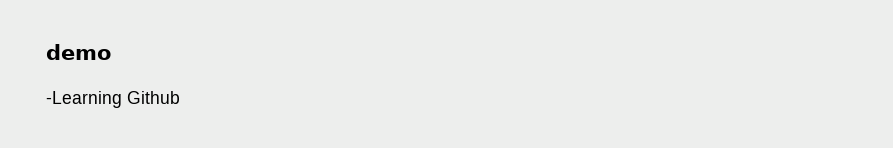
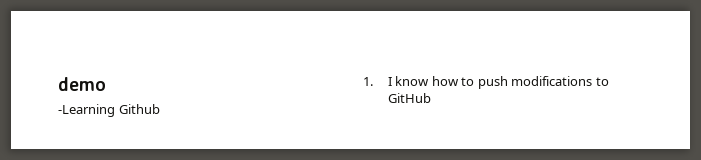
(180, 97) none -> [363,76,609,89] [387,93,431,103] // 1. I know how to push modifications to GitHub

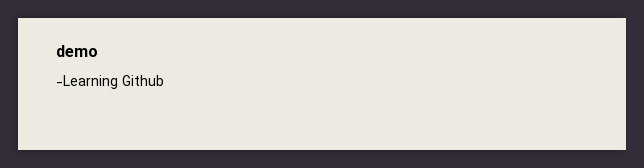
[363,76,609,89] [387,93,431,103] // 1. I know how to push modifications to GitHub -> (164, 80) none

